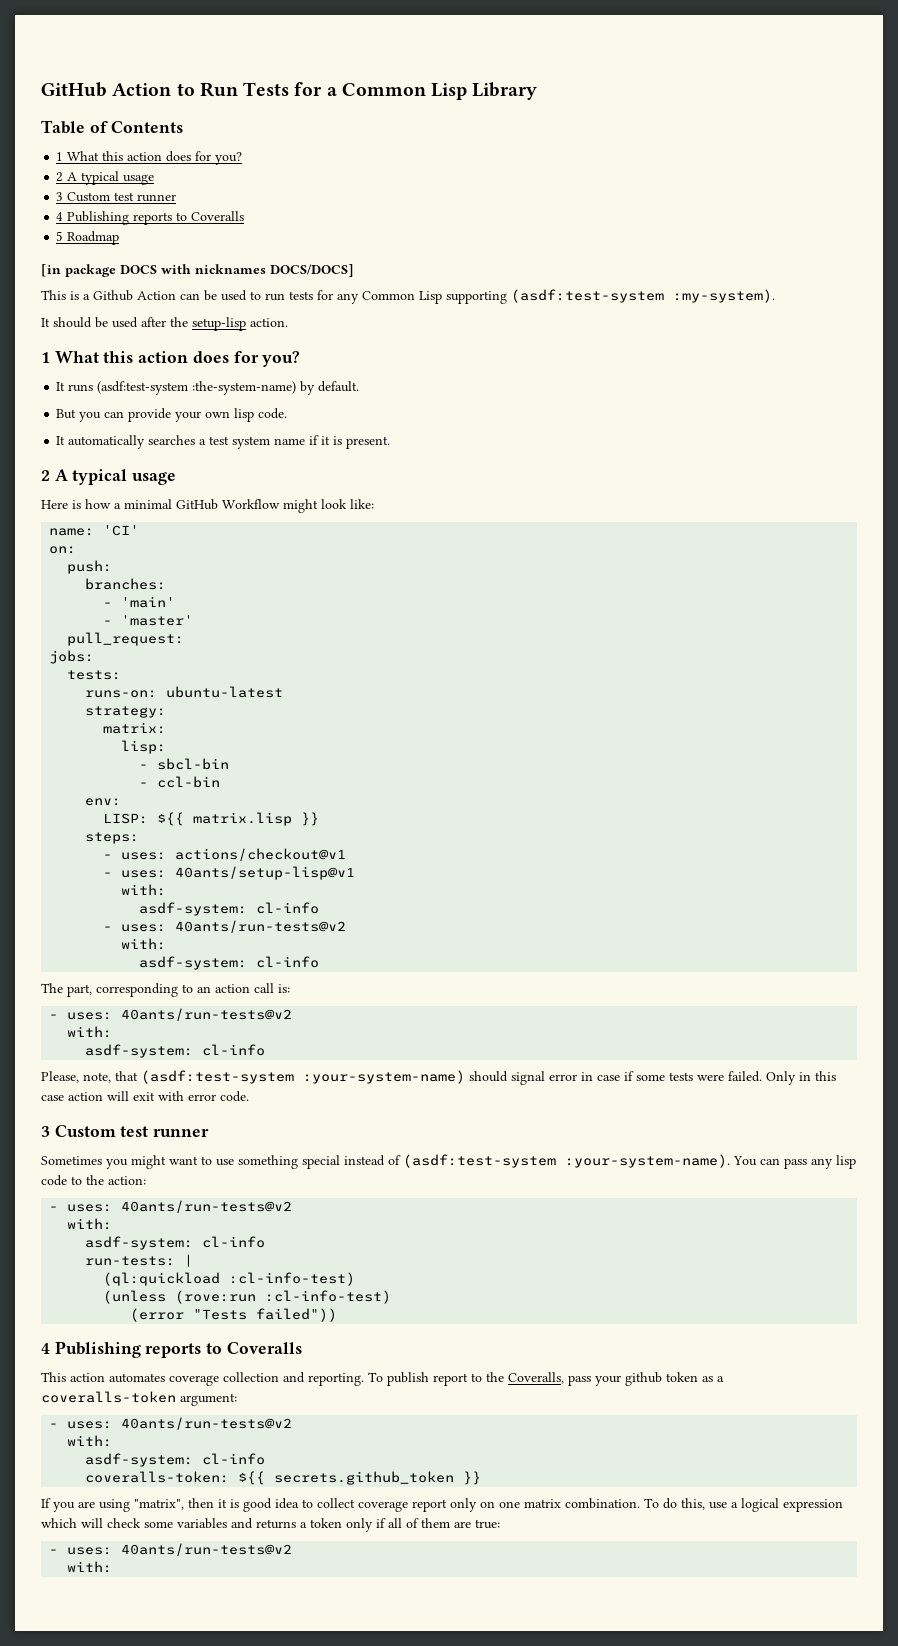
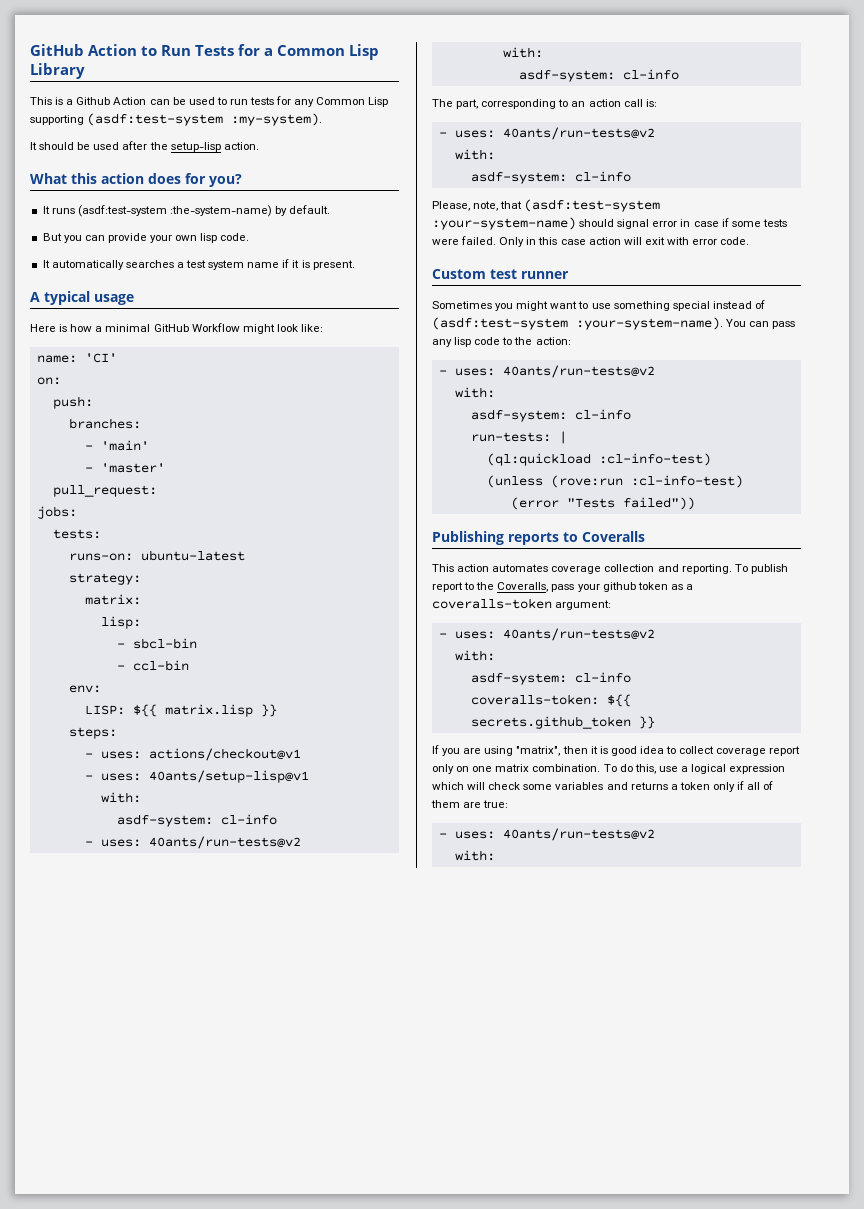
[41,120,184,134] [56,151,243,165] [56,171,155,185] [56,192,177,202] [56,211,245,225] [56,231,120,245] [41,264,354,277] // Table of Contents // 1 What this action does for you? // 2 A typical usage // 3 Custom test runner // 4 Publishing reports to Coveralls // 5 Roadmap // [in package DOCS with nicknames DOCS/DOCS] -> (85, 71) none
[41,352,50,363] 1 -> (259, 146) none
[41,470,50,481] 2 -> (355, 265) none
[41,1126,50,1137] 3 -> (750, 241) none
[41,1343,50,1354] 4 -> (695, 503) none

